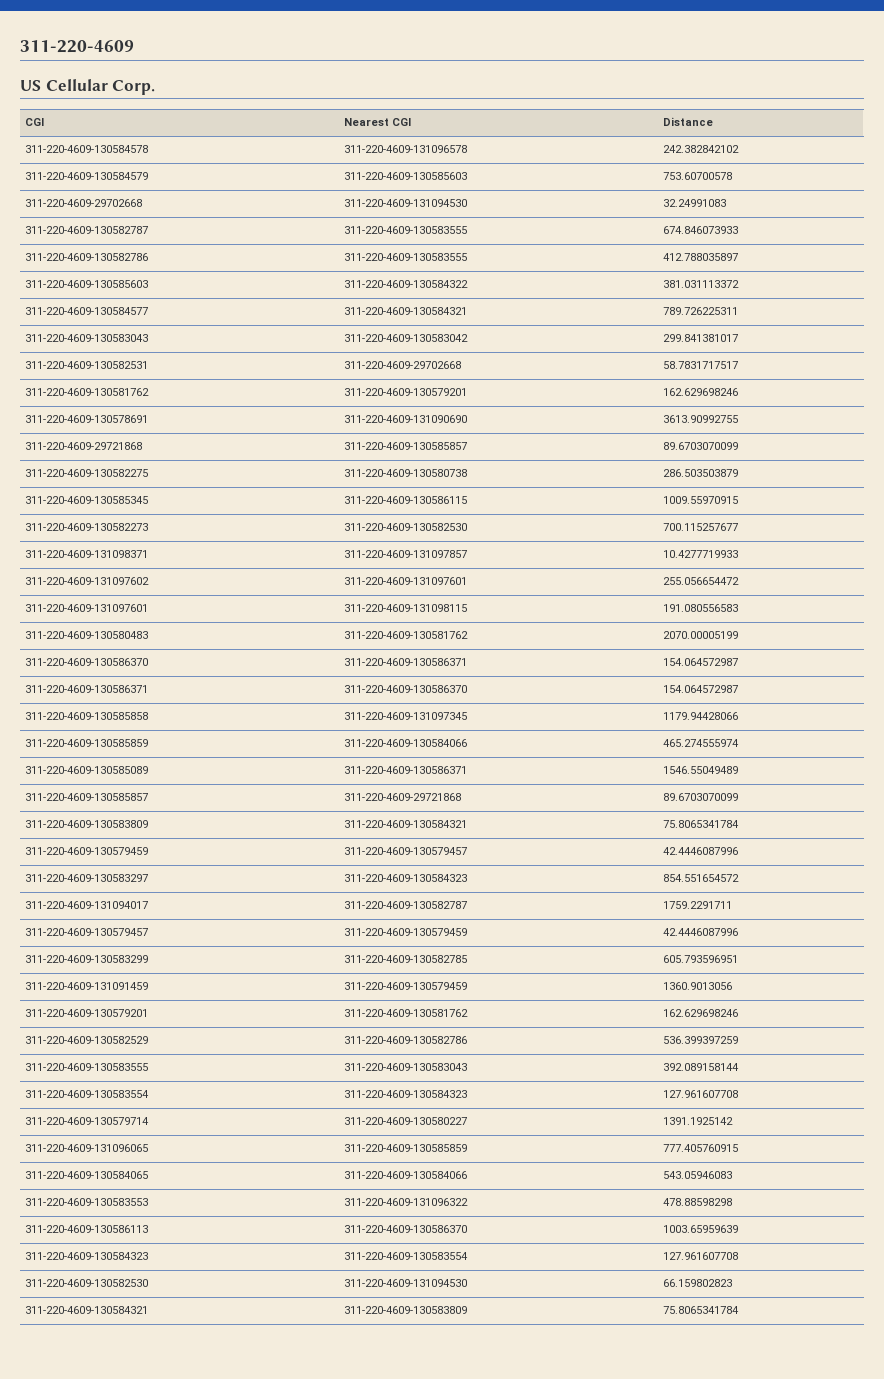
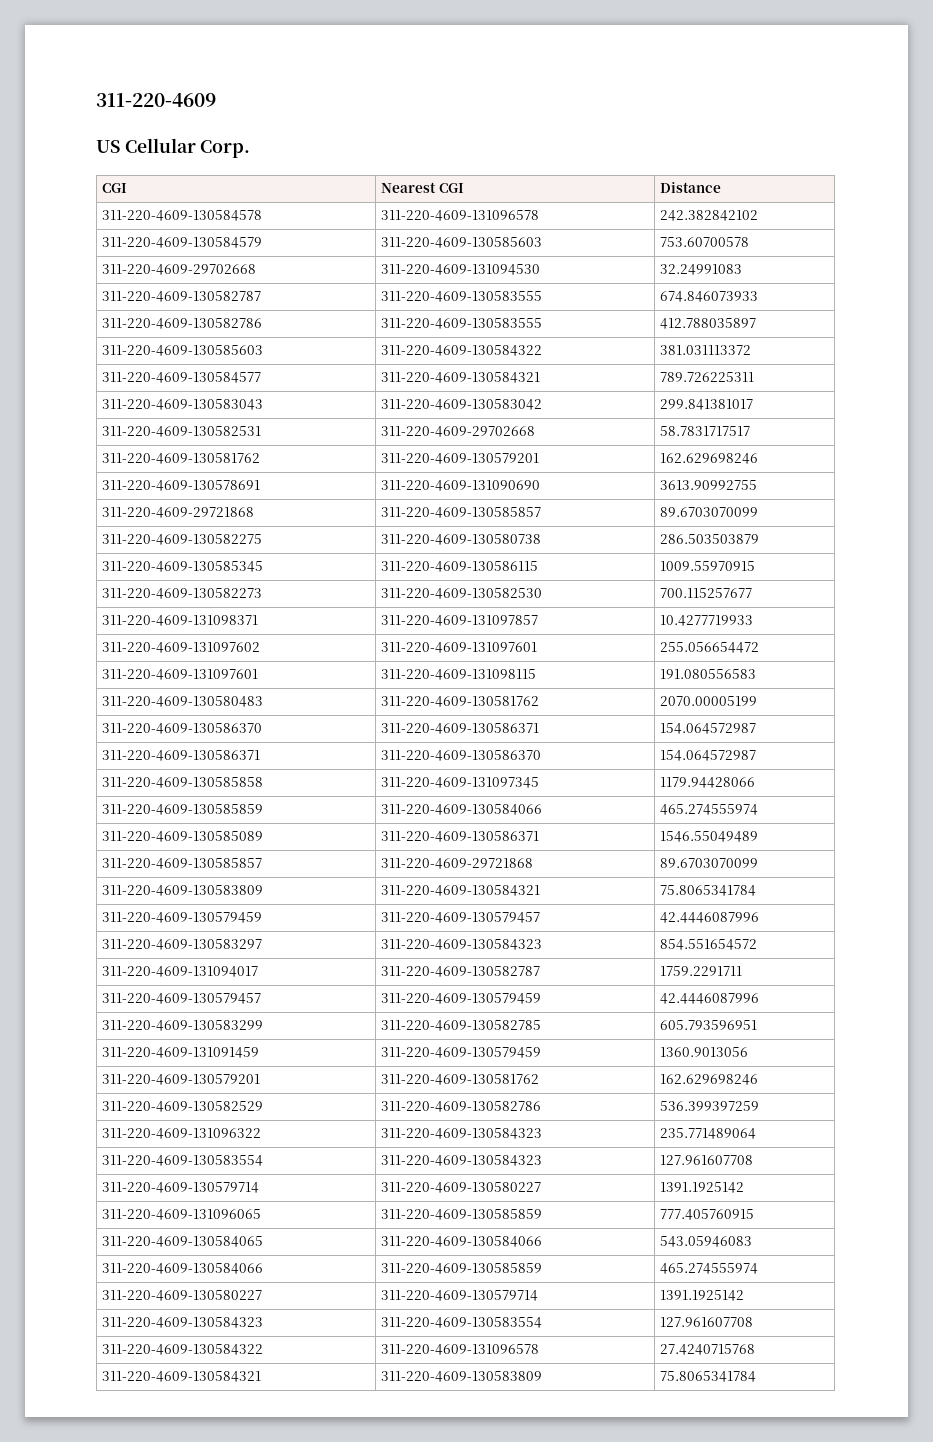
[25,1063,149,1071] [344,1063,468,1071] [663,1063,740,1071] 311-220-4609-130583555 | 311-220-4609-130583043 | 392.089158144 -> [102,1128,262,1139] [381,1128,543,1139] [660,1128,757,1139] 311-220-4609-131096322 | 311-220-4609-130584323 | 235.771489064
[25,1198,149,1206] [344,1198,469,1206] [663,1198,733,1206] [25,1225,149,1233] [344,1225,468,1233] [663,1225,739,1233] 311-220-4609-130583553 | 311-220-4609-131096322 | 478.88598298 // 311-220-4609-130586113 | 311-220-4609-130586370 | 1003.65959639 -> [102,1263,264,1274] [381,1263,543,1274] [660,1263,759,1274] [102,1290,263,1301] [381,1290,539,1301] [660,1290,745,1301] 311-220-4609-130584066 | 311-220-4609-130585859 | 465.274555974 // 311-220-4609-130580227 | 311-220-4609-130579714 | 1391.1925142
[25,1279,149,1287] [344,1279,468,1287] [663,1279,733,1287] 311-220-4609-130582530 | 311-220-4609-131094530 | 66.159802823 -> [102,1344,264,1355] [381,1344,540,1355] [660,1344,756,1355] 311-220-4609-130584322 | 311-220-4609-131096578 | 27.4240715768

